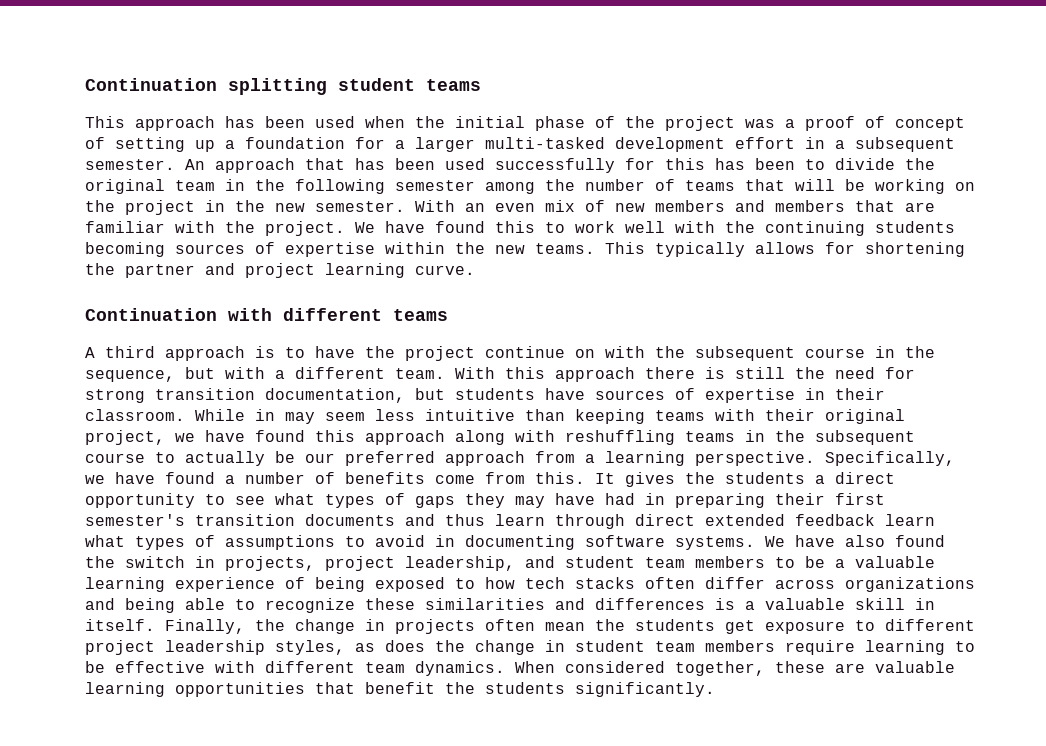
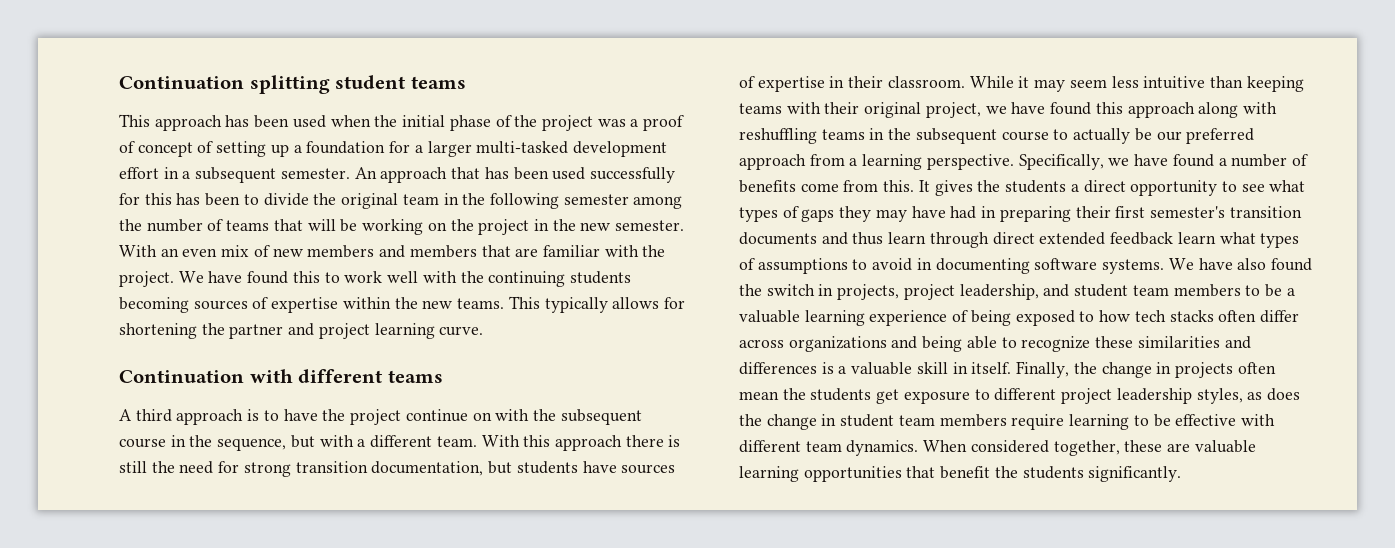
[255,409,275,421] in -> [1018,76,1030,88] it

